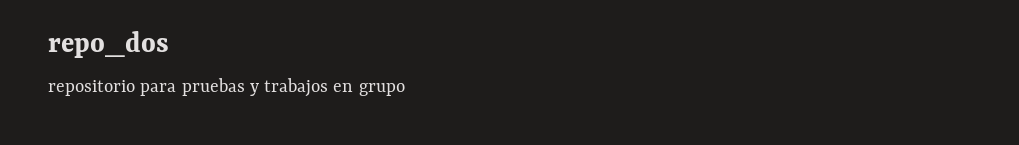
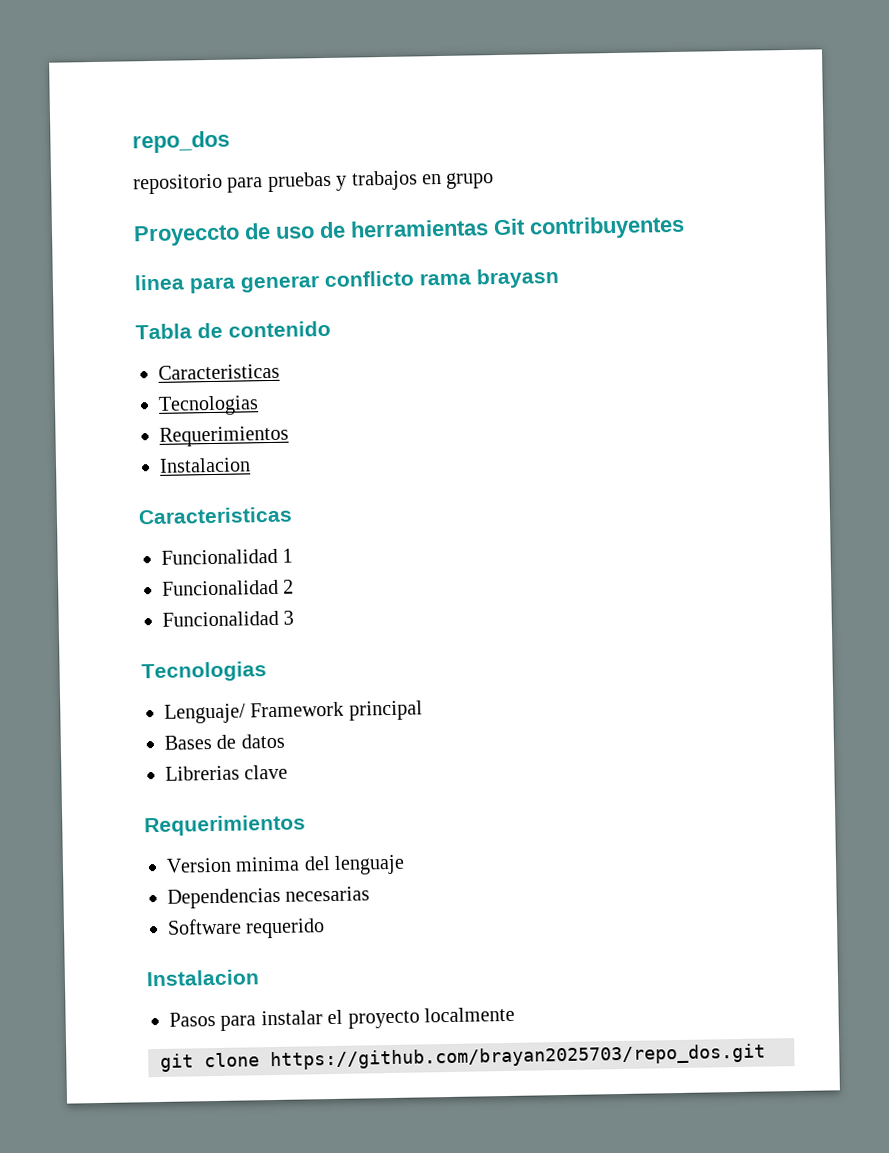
(405, 89) none -> [133,215,685,247] [134,267,560,294] [135,320,331,340] [158,363,280,380] [158,395,259,416] [159,425,289,447] [159,457,251,473] [138,506,293,525] [161,548,294,565] [162,579,295,596] [162,610,295,627] [141,661,267,683] [164,700,423,724] [164,733,285,750] [165,764,289,781] [144,814,306,837] [166,854,406,875] [167,886,371,909] [167,918,326,939] [146,969,260,987] [169,1006,515,1031] [160,1043,766,1072] // Proyeccto de uso de herramientas Git contribuyentes // linea para generar conflicto rama brayasn // Tabla de contenido // Caracteristicas // Tecnologias // Requerimientos // Instalacion // Caracteristicas // Funcionalidad 1 // Funcionalidad 2 // Funcionalidad 3 // Tecnologias // Lenguaje/ Framework principal // Bases de datos // Librerias clave // Requerimientos // Version minima del lenguaje // Dependencias necesarias // Software requerido // Instalacion // Pasos para instalar el proyecto localmente // git clone https://github.com/brayan2025703/repo_dos.git

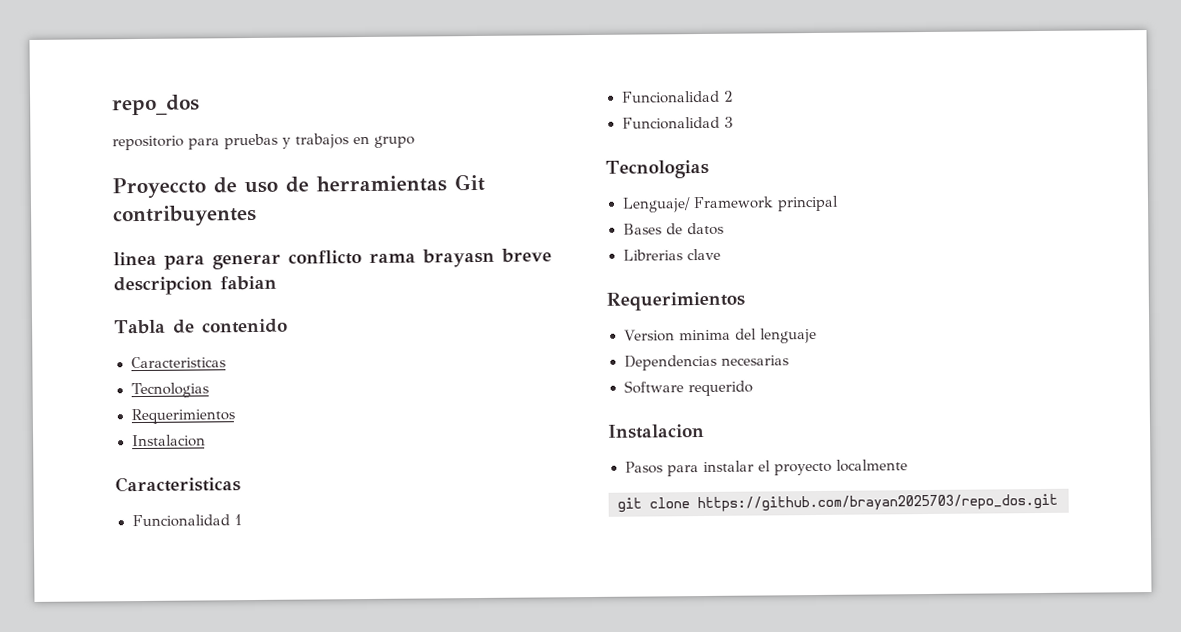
(560, 278) none -> [501,248,552,263] [113,275,277,296] breve descripcion fabian

